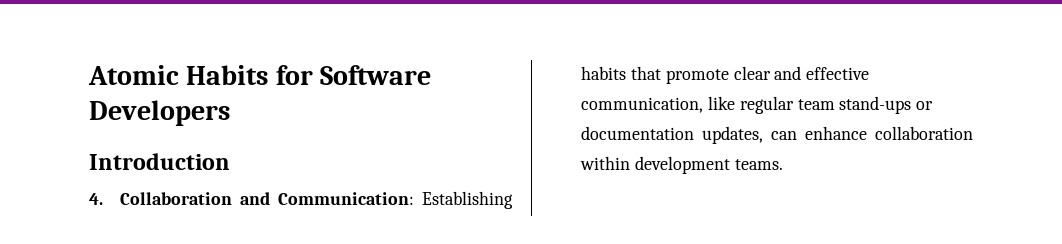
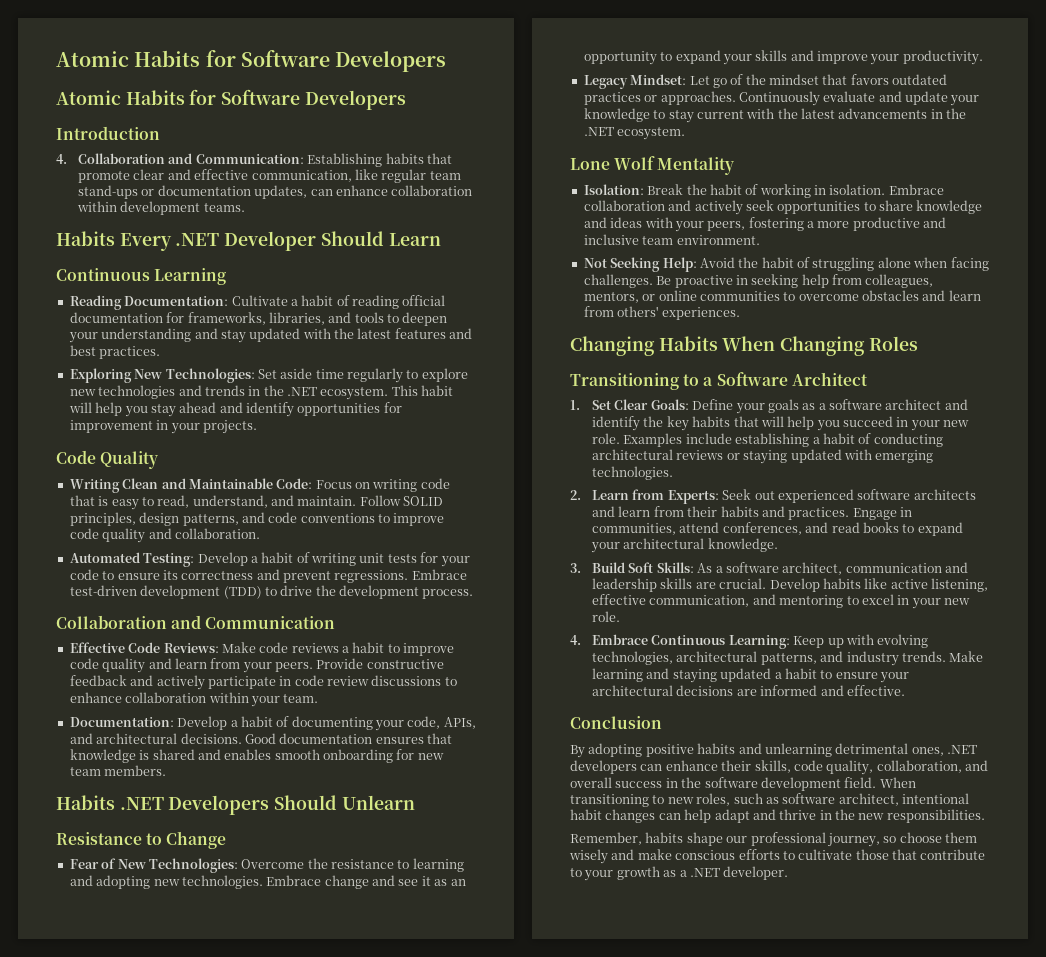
[88,65,432,85] [89,100,230,126] Atomic Habits for Software Developers -> [56,50,447,72] [56,89,406,110] Atomic Habits for Software Developers // Atomic Habits for Software Developers
(783, 164) none -> [56,231,441,251] [56,268,227,285] [69,295,446,310] [69,312,448,326] [68,328,473,343] [69,345,161,359] [69,368,468,383] [69,385,454,400] [68,402,402,417] [69,420,257,434] [56,450,159,469] [69,478,450,493] [69,495,444,510] [69,512,445,526] [69,528,260,543] [69,552,470,567] [69,569,467,583] [69,585,474,599] [56,615,336,629] [69,642,455,656] [69,658,444,673] [69,675,457,690] [69,692,319,707] [69,716,476,731] [69,733,452,744] [69,749,444,763] [69,765,167,776] [56,795,415,815] [56,831,227,849] [69,858,464,873] [69,875,466,889] [583,50,983,65] [583,74,948,89] [583,91,980,106] [583,108,967,123] [583,127,686,140] [570,156,735,175] [583,184,944,198] [583,200,983,215] [583,217,947,232] [583,234,760,245] [583,257,989,272] [583,274,934,288] [583,290,981,303] [583,306,740,320] [570,336,918,356] [570,372,868,390] [570,399,968,414] [592,416,970,431] [592,433,943,447] [592,449,934,464] [592,466,674,480] [570,489,976,504] [592,506,913,520] [592,522,963,536] [591,538,778,553] [570,562,969,575] [592,578,989,592] [592,594,971,609] [592,611,621,622] [570,634,929,649] [592,651,984,666] [592,668,910,683] [592,685,905,696] [570,716,662,729] [570,743,977,758] [570,760,988,775] [570,777,916,791] [570,793,969,807] [570,809,985,823] [570,832,977,847] [569,849,986,864] [570,866,789,881] // Habits Every .NET Developer Should Learn // Continuous Learning // Reading Documentation: Cultivate a habit of reading official documentation for frameworks, libraries, and tools to deepen your understanding and stay updated with the latest features and best practices. // Exploring New Technologies: Set aside time regularly to explore new technologies and trends in the .NET ecosystem. This habit will help you stay ahead and identify opportunities for improvement in your projects. // Code Quality // Writing Clean and Maintainable Code: Focus on writing code that is easy to read, understand, and maintain. Follow SOLID principles, design patterns, and code conventions to improve code quality and collaboration. // Automated Testing: Develop a habit of writing unit tests for your code to ensure its correctness and prevent regressions. Embrace test-driven development (TDD) to drive the development process. // Collaboration and Communication // Effective Code Reviews: Make code reviews a habit to improve code quality and learn from your peers. Provide constructive feedback and actively participate in code review discussions to enhance collaboration within your team. // Documentation: Develop a habit of documenting your code, APIs, and architectural decisions. Good documentation ensures that knowledge is shared and enables smooth onboarding for new team members. // Habits .NET Developers Should Unlearn // Resistance to Change // Fear of New Technologies: Overcome the resistance to learning and adopting new technologies. Embrace change and see it as an opportunity to expand your skills and improve your productivity. // Legacy Mindset: Let go of the mindset that favors outdated practices or approaches. Continuously evaluate and update your knowledge to stay current with the latest advancements in the .NET ecosystem. // Lone Wolf Mentality // Isolation: Break the habit of working in isolation. Embrace collaboration and actively seek opportunities to share knowledge and ideas with your peers, fostering a more productive and inclusive team environment. // Not Seeking Help: Avoid the habit of struggling alone when facing challenges. Be proactive in seeking help from colleagues, mentors, or online communities to overcome obstacles and learn from others' experiences. // Changing Habits When Changing Roles // Transitioning to a Software Architect // 1. Set Clear Goals: Define your goals as a software architect and identify the key habits that will help you succeed in your new role. Examples include establishing a habit of conducting architectural reviews or staying updated with emerging technologies. // 2. Learn from Experts: Seek out experienced software architects and learn from their habits and practices. Engage in communities, attend conferences, and read books to expand your architectural knowledge. // 3. Build Soft Skills: As a software architect, communication and leadership skills are crucial. Develop habits like active listening, effective communication, and mentoring to excel in your new role. // 4. Embrace Continuous Learning: Keep up with evolving technologies, architectural patterns, and industry trends. Make learning and staying updated a habit to ensure your architectural decisions are informed and effective. // Conclusion // By adopting positive habits and unlearning detrimental ones, .NET developers can enhance their skills, code quality, collaboration, and overall success in the software development field. When transitioning to new roles, such as software architect, intentional habit changes can help adapt and thrive in the new responsibilities. // Remember, habits shape our professional journey, so choose them wisely and make conscious efforts to cultivate those that contribute to your growth as a .NET developer.

